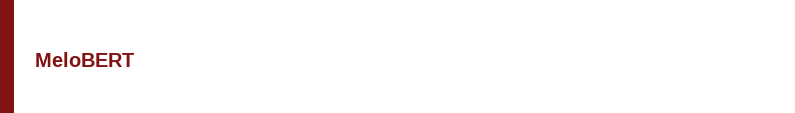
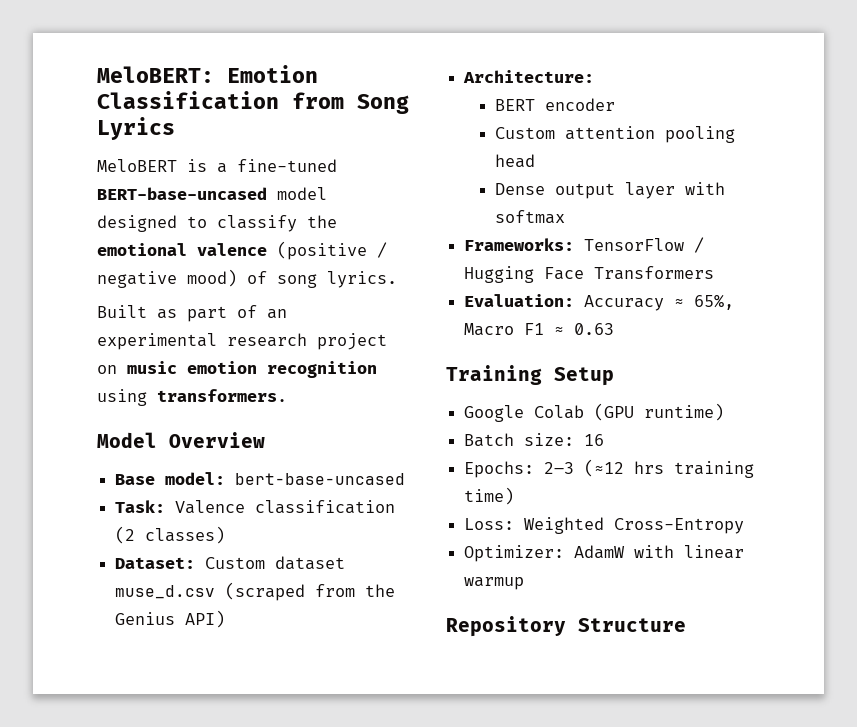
[35,52,134,67] MeloBERT -> [97,65,318,83] [97,91,409,114] [97,117,175,140] [97,159,337,173] [97,187,327,200] [97,215,337,232] [97,241,387,260] [97,269,397,288] [97,305,287,322] [97,333,387,350] [97,361,377,378] [97,389,287,406] [97,432,265,448] [115,472,406,485] [115,500,396,514] [115,526,226,544] [115,556,346,570] [115,582,396,601] [115,610,226,628] [463,70,595,83] [494,98,615,111] [494,126,735,143] [494,154,535,168] [494,182,725,199] [494,210,565,224] [464,237,705,253] [464,266,715,283] [464,294,735,311] [464,323,615,336] [446,365,614,386] [464,403,725,422] [464,433,605,447] [464,459,755,478] [464,487,515,505] [464,517,745,534] [464,545,745,562] [464,577,525,590] [446,616,686,637] MeloBERT: Emotion Classification from Song Lyrics // MeloBERT is a fine-tuned BERT-base-uncased model designed to classify the emotional valence (positive / negative mood) of song lyrics. // Built as part of an experimental research project on music emotion recognition using transformers. // Model Overview // Base model: bert-base-uncased // Task: Valence classification (2 classes) // Dataset: Custom dataset muse_d.csv (scraped from the Genius API) // Architecture: // BERT encoder // Custom attention pooling head // Dense output layer with softmax // Frameworks: TensorFlow / Hugging Face Transformers // Evaluation: Accuracy ≈ 65%, Macro F1 ≈ 0.63 // Training Setup // Google Colab (GPU runtime) // Batch size: 16 // Epochs: 2–3 (≈12 hrs training time) // Loss: Weighted Cross-Entropy // Optimizer: AdamW with linear warmup // Repository Structure

